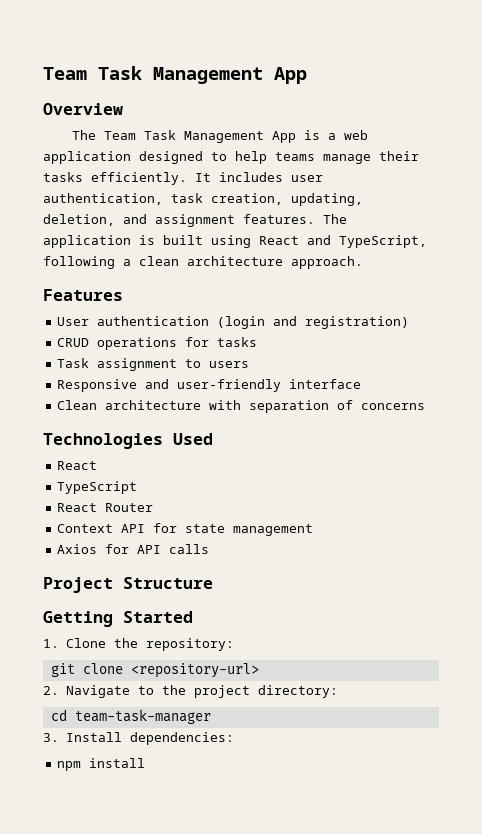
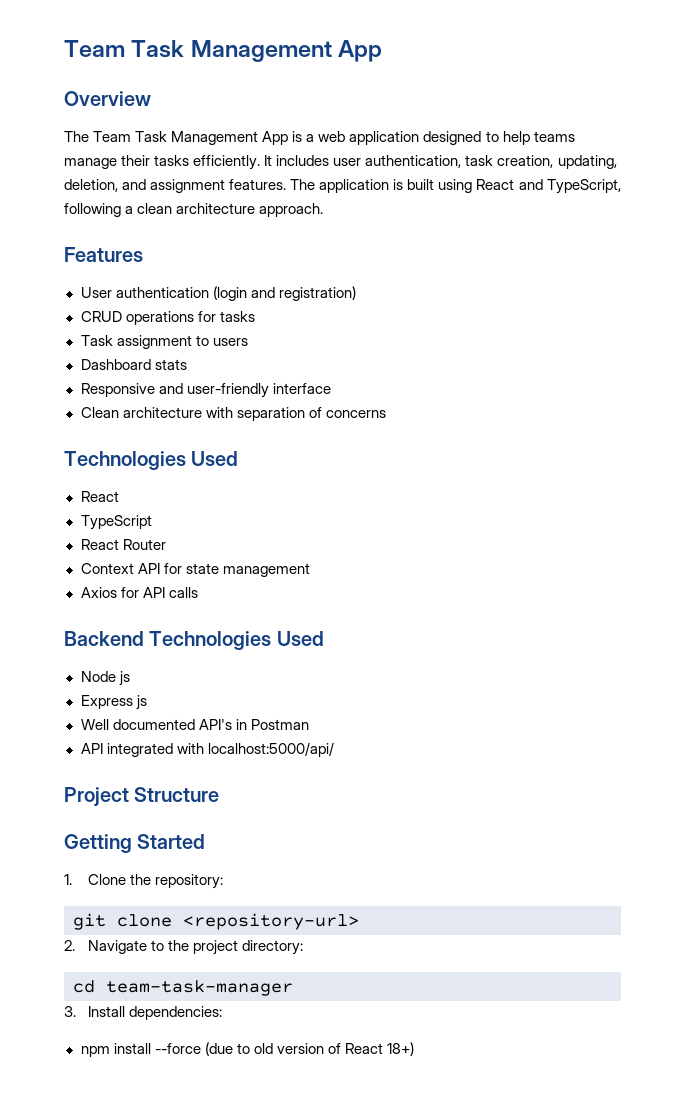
(250, 364) none -> [80,359,187,370] // Dashboard stats
(210, 549) none -> [64,631,324,650] [80,671,130,686] [80,695,147,710] [80,719,309,730] [80,742,334,757] // Backend Technologies Used // Node js // Express js // Well documented API's in Postman // API integrated with localhost:5000/api/
(146, 763) none -> [154,1042,414,1056] --force (due to old version of React 18+)

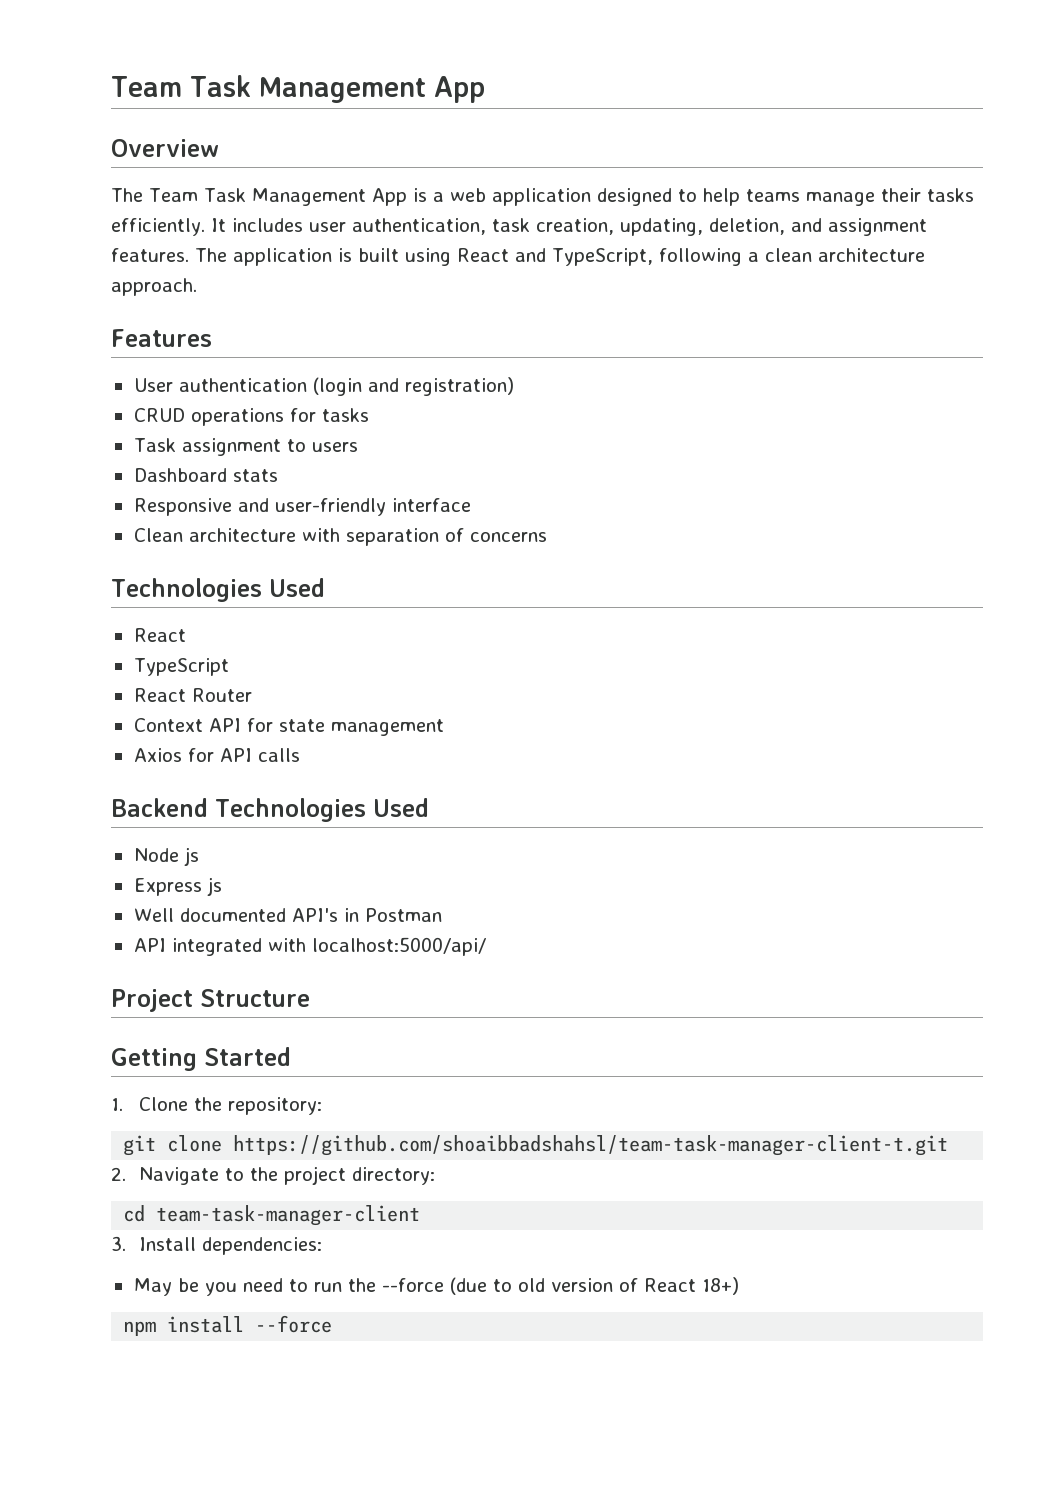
[183,913,359,930] <repository-url> -> [233,1135,949,1156] https://github.com/shoaibbadshahsl/team-task-manager-client-t.git
[106,980,293,996] team-task-manager -> [156,1205,421,1226] team-task-manager-client
[80,1043,151,1057] npm install -> [133,1278,376,1296] May be you need to run the
(414, 1049) none -> [123,1315,333,1336] // npm install --force

